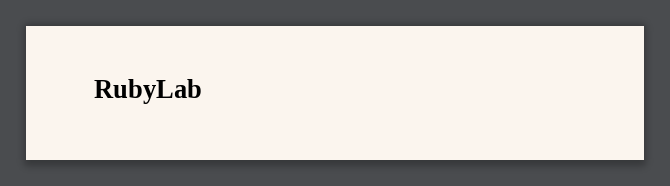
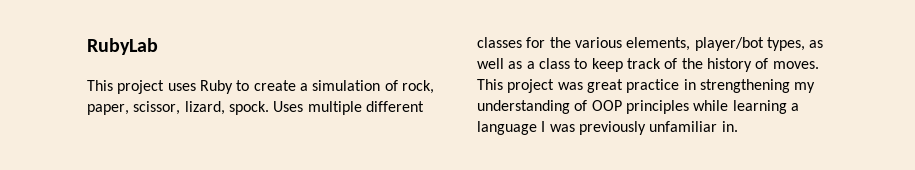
(202, 91) none -> [87,80,434,94] [87,101,424,115] [477,37,824,51] [477,58,819,72] [477,79,816,93] [477,100,799,114] [477,121,738,135] // This project uses Ruby to create a simulation of rock, paper, scissor, lizard, spock. Uses multiple different classes for the various elements, player/bot types, as well as a class to keep track of the history of moves. This project was great practice in strengthening my understanding of OOP principles while learning a language I was previously unfamiliar in.

